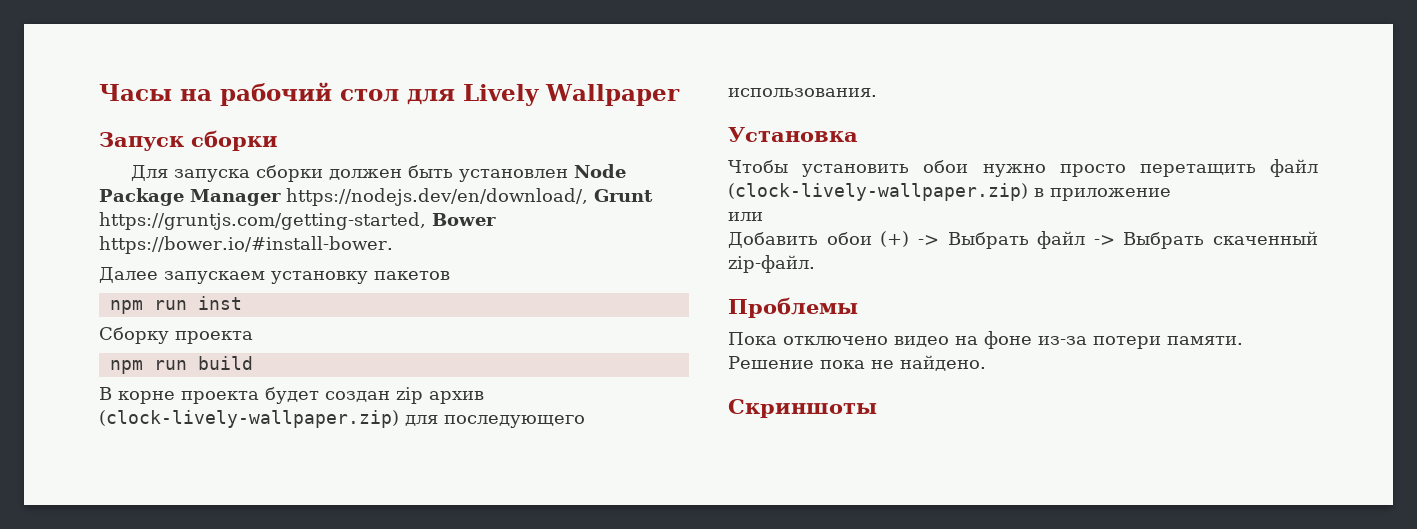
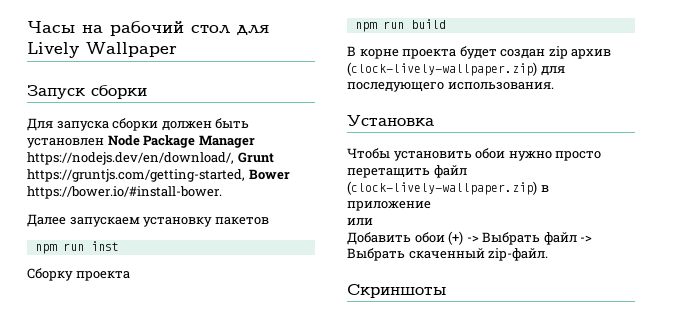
[728,297,858,318] [728,331,1243,349] [728,355,986,371] // Проблемы // Пока отключено видео на фоне из-за потери памяти. Решение пока не найдено. -> (549, 254) none

